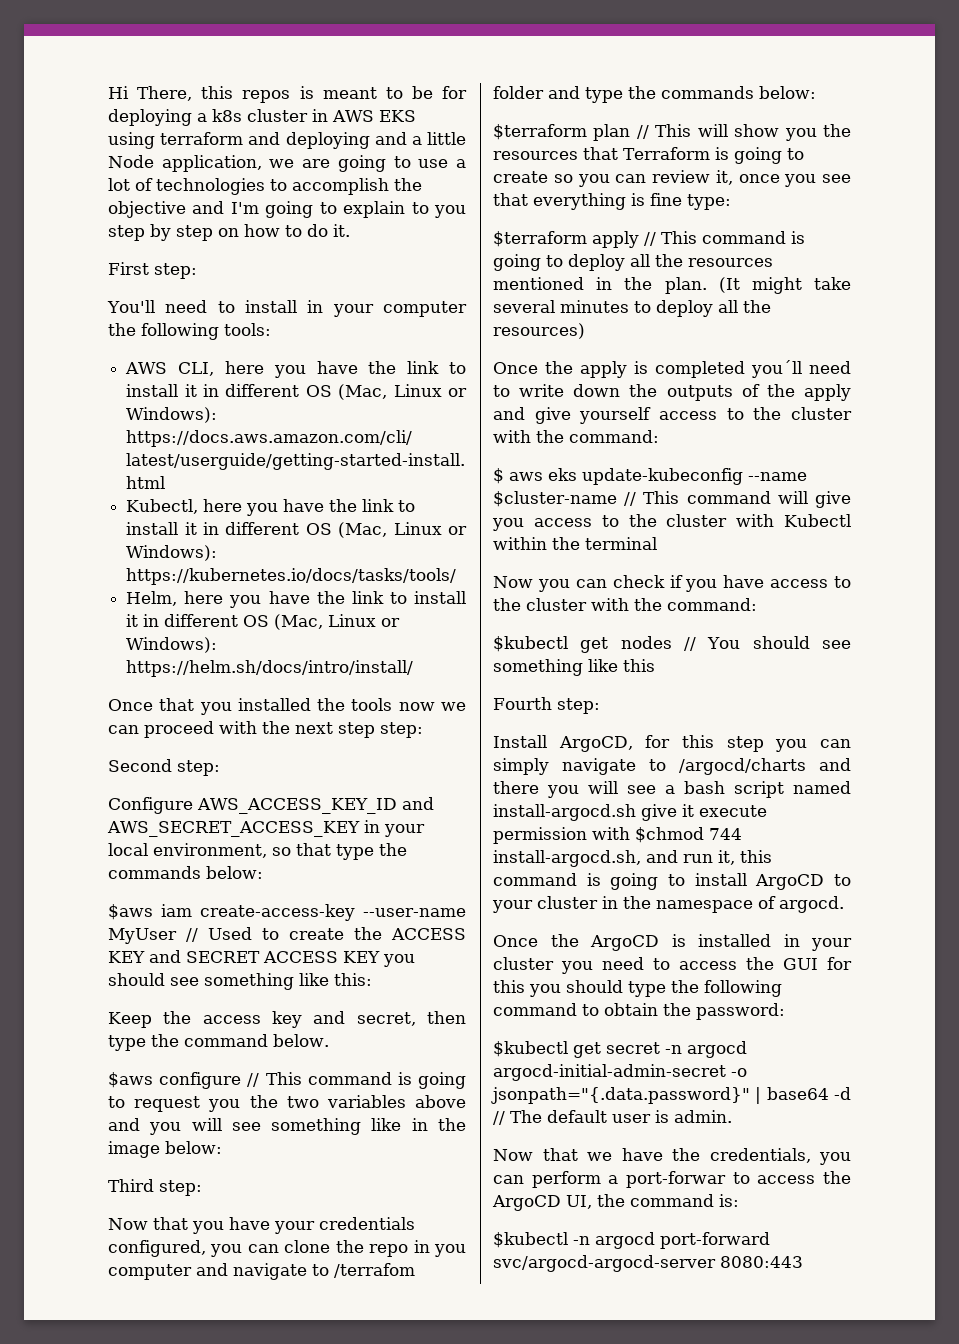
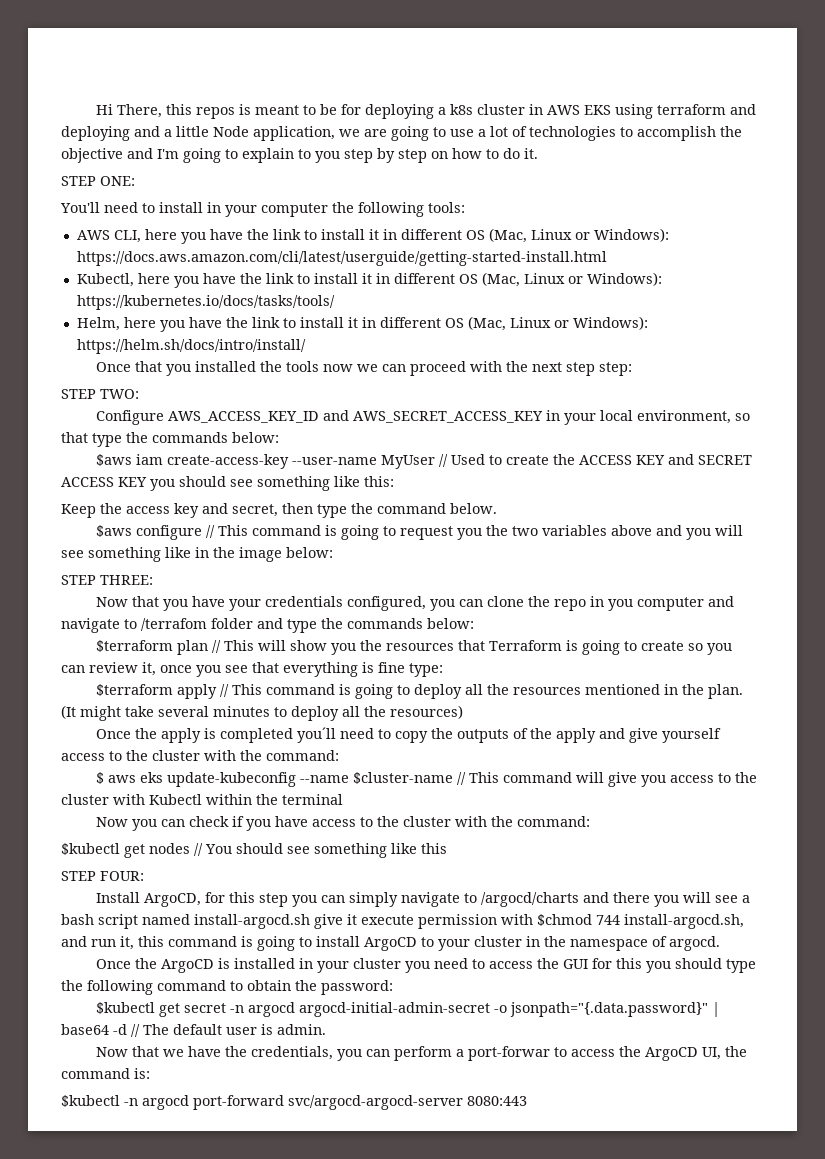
[108,262,197,279] First step: -> [61,176,135,186] STEP ONE:
[108,759,220,776] Second step: -> [61,389,139,399] STEP TWO:
[108,1179,202,1196] Third step: -> [61,575,153,585] STEP THREE:
[519,384,621,397] write down -> [395,731,429,743] copy
[493,697,600,714] Fourth step: -> [61,871,144,881] STEP FOUR:

